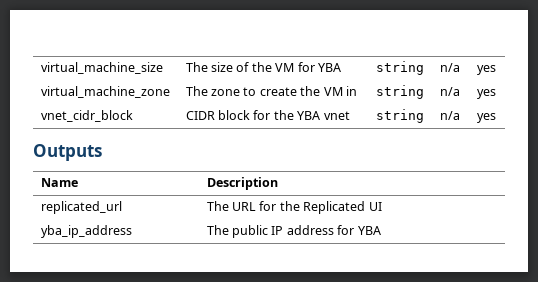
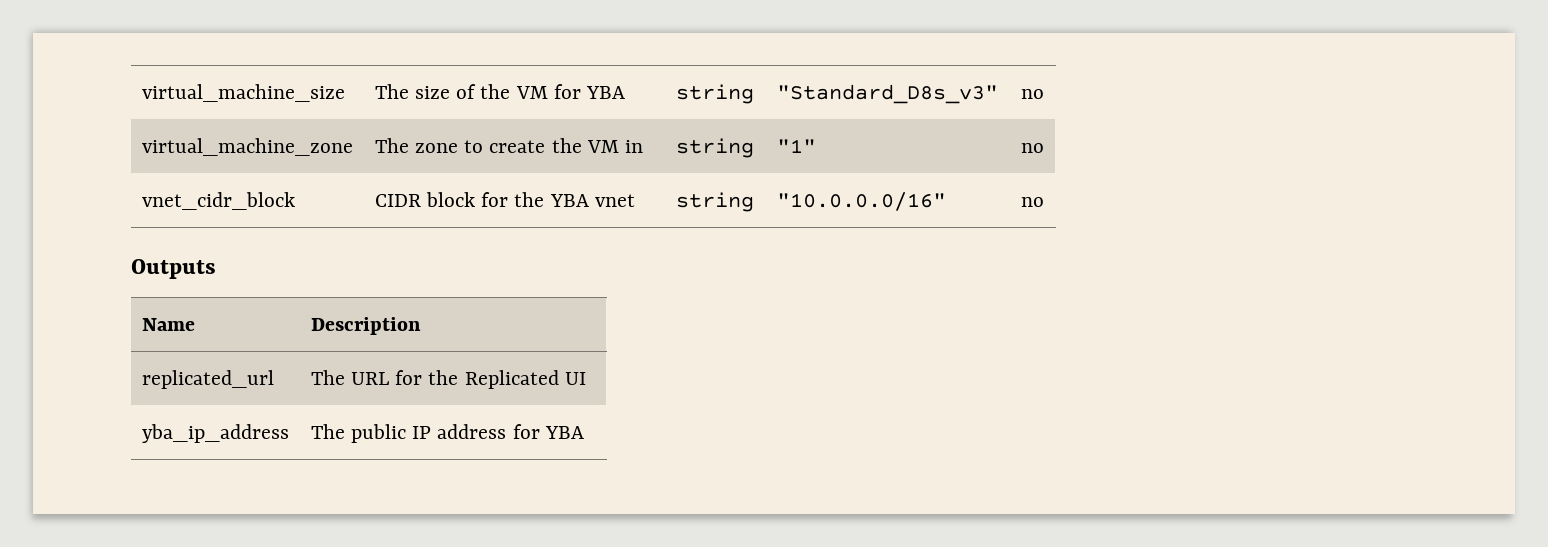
[439,63,460,72] [477,65,496,75] n/a | yes -> [776,84,998,104] [1021,89,1044,99] "Standard_D8s_v3" | no
[439,87,460,96] [477,89,496,99] n/a | yes -> [776,139,816,153] [1021,143,1044,153] "1" | no
[439,111,460,120] [477,113,496,123] n/a | yes -> [776,192,946,211] [1021,197,1044,207] "10.0.0.0/16" | no

